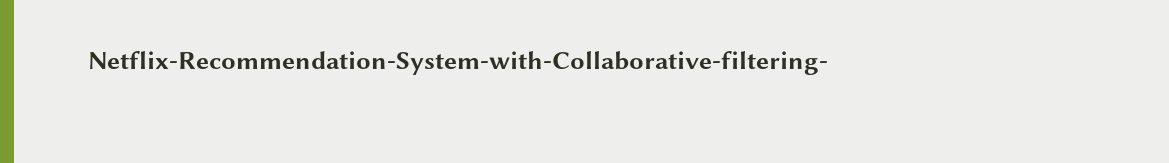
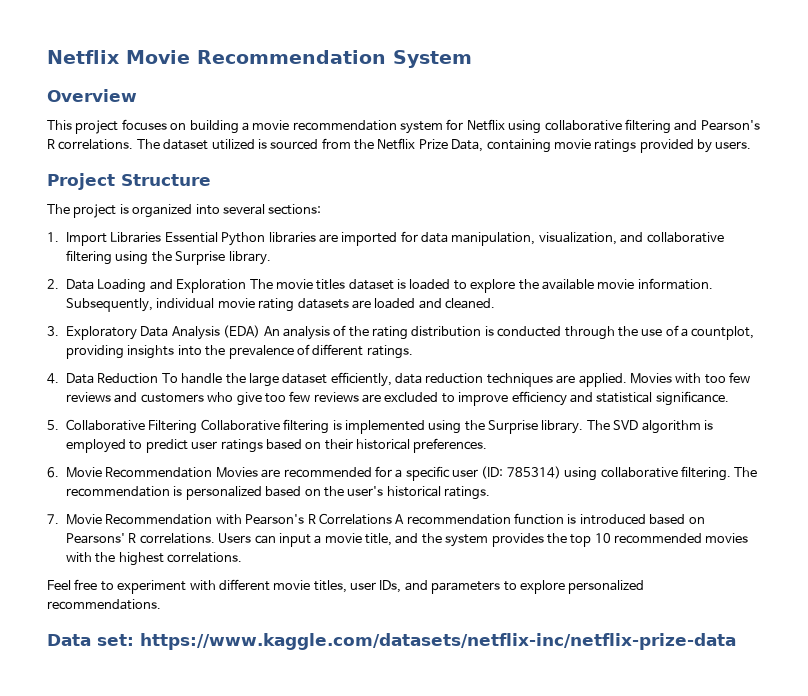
[88,51,828,75] Netflix-Recommendation-System-with-Collaborative-filtering- -> [47,50,472,68] [47,89,137,102] [47,119,760,134] [47,138,752,153] [47,173,211,190] [47,204,322,218] [47,231,724,246] [66,250,271,265] [47,278,713,293] [66,298,496,312] [47,325,755,340] [66,344,413,359] [47,372,751,387] [66,391,729,406] [47,419,713,434] [66,438,488,453] [47,466,758,481] [66,486,491,500] [47,513,705,525] [66,533,749,547] [66,552,243,566] [47,579,645,594] [47,599,161,610] [47,633,736,650] Netflix Movie Recommendation System // Overview // This project focuses on building a movie recommendation system for Netflix using collaborative filtering and Pearson's R correlations. The dataset utilized is sourced from the Netflix Prize Data, containing movie ratings provided by users. // Project Structure // The project is organized into several sections: // 1. Import Libraries Essential Python libraries are imported for data manipulation, visualization, and collaborative filtering using the Surprise library. // 2. Data Loading and Exploration The movie titles dataset is loaded to explore the available movie information. Subsequently, individual movie rating datasets are loaded and cleaned. // 3. Exploratory Data Analysis (EDA) An analysis of the rating distribution is conducted through the use of a countplot, providing insights into the prevalence of different ratings. // 4. Data Reduction To handle the large dataset efficiently, data reduction techniques are applied. Movies with too few reviews and customers who give too few reviews are excluded to improve efficiency and statistical significance. // 5. Collaborative Filtering Collaborative filtering is implemented using the Surprise library. The SVD algorithm is employed to predict user ratings based on their historical preferences. // 6. Movie Recommendation Movies are recommended for a specific user (ID: 785314) using collaborative filtering. The recommendation is personalized based on the user's historical ratings. // 7. Movie Recommendation with Pearson's R Correlations A recommendation function is introduced based on Pearsons' R correlations. Users can input a movie title, and the system provides the top 10 recommended movies with the highest correlations. // Feel free to experiment with different movie titles, user IDs, and parameters to explore personalized recommendations. // Data set: https://www.kaggle.com/datasets/netflix-inc/netflix-prize-data

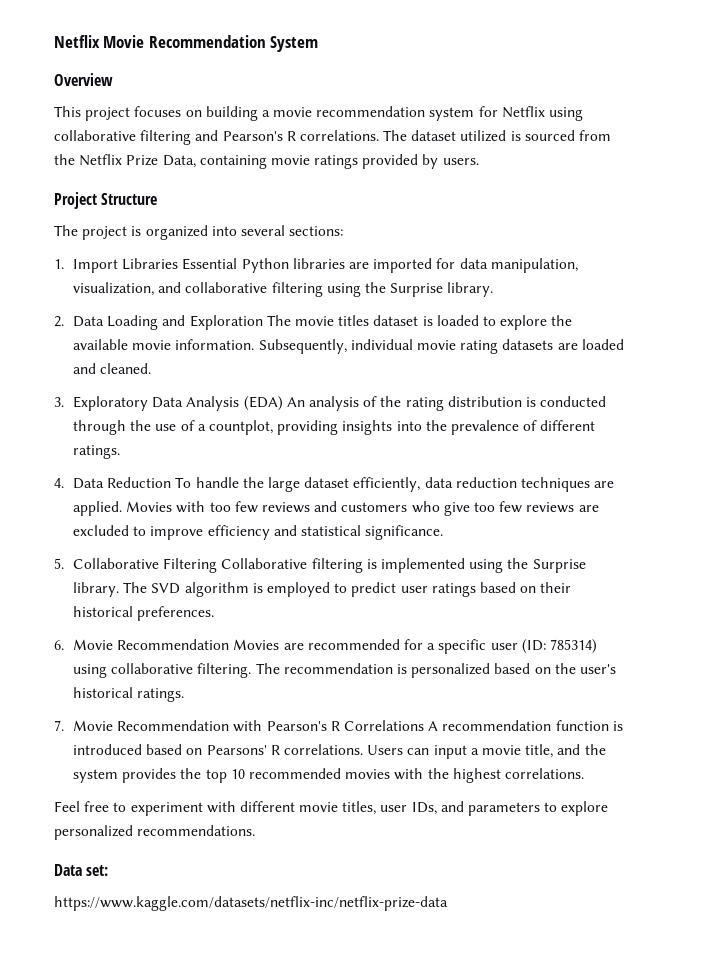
(134, 640) none -> (109, 870) //

